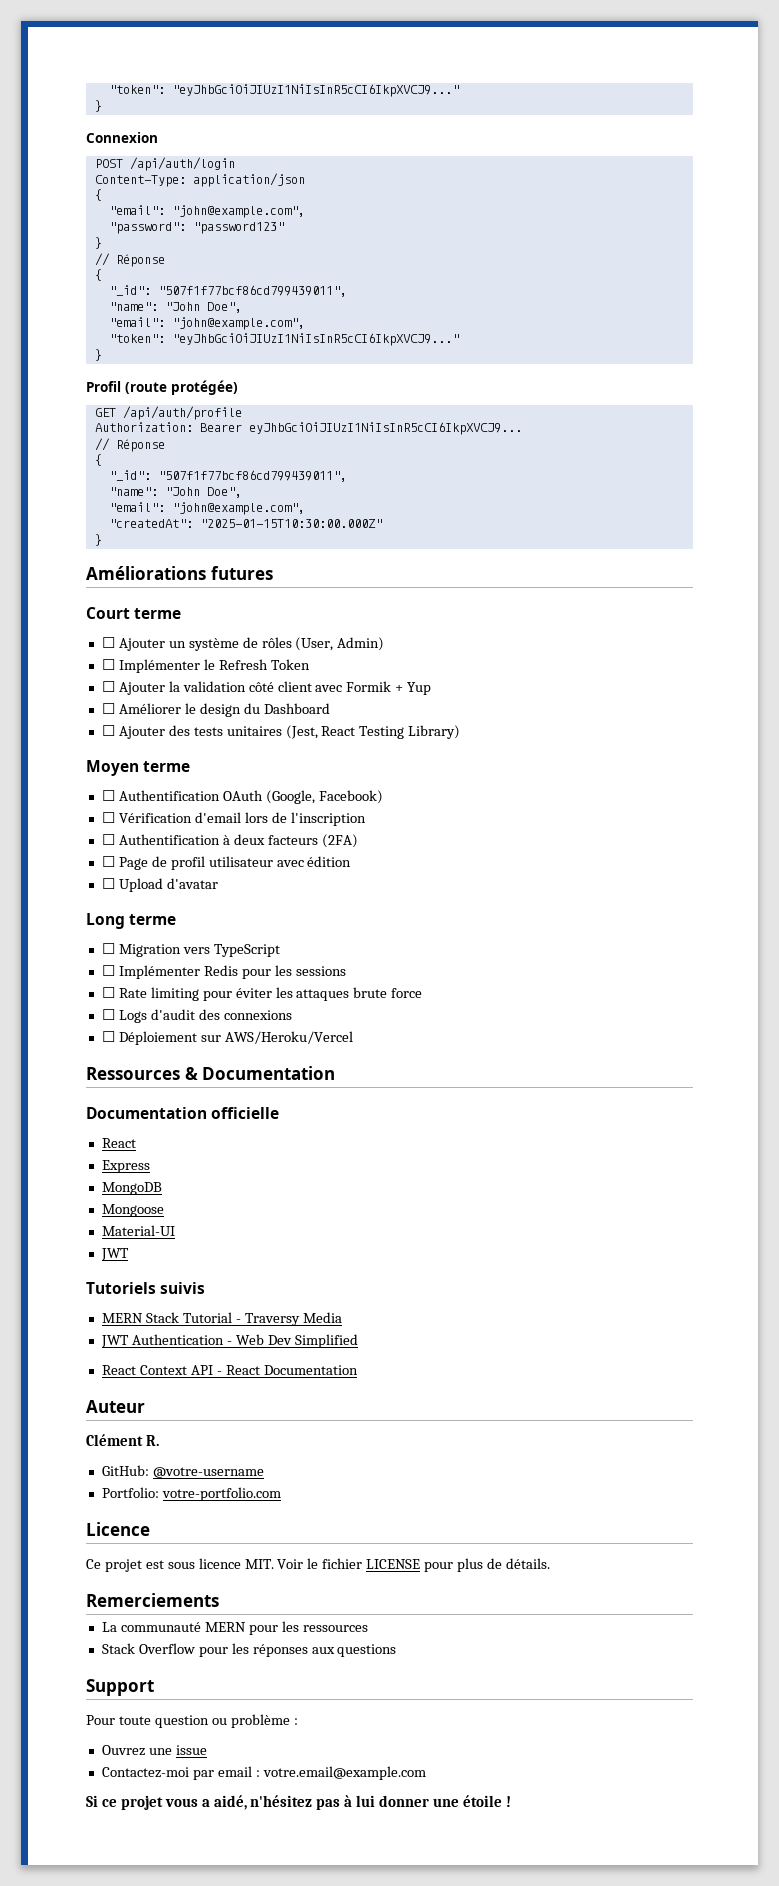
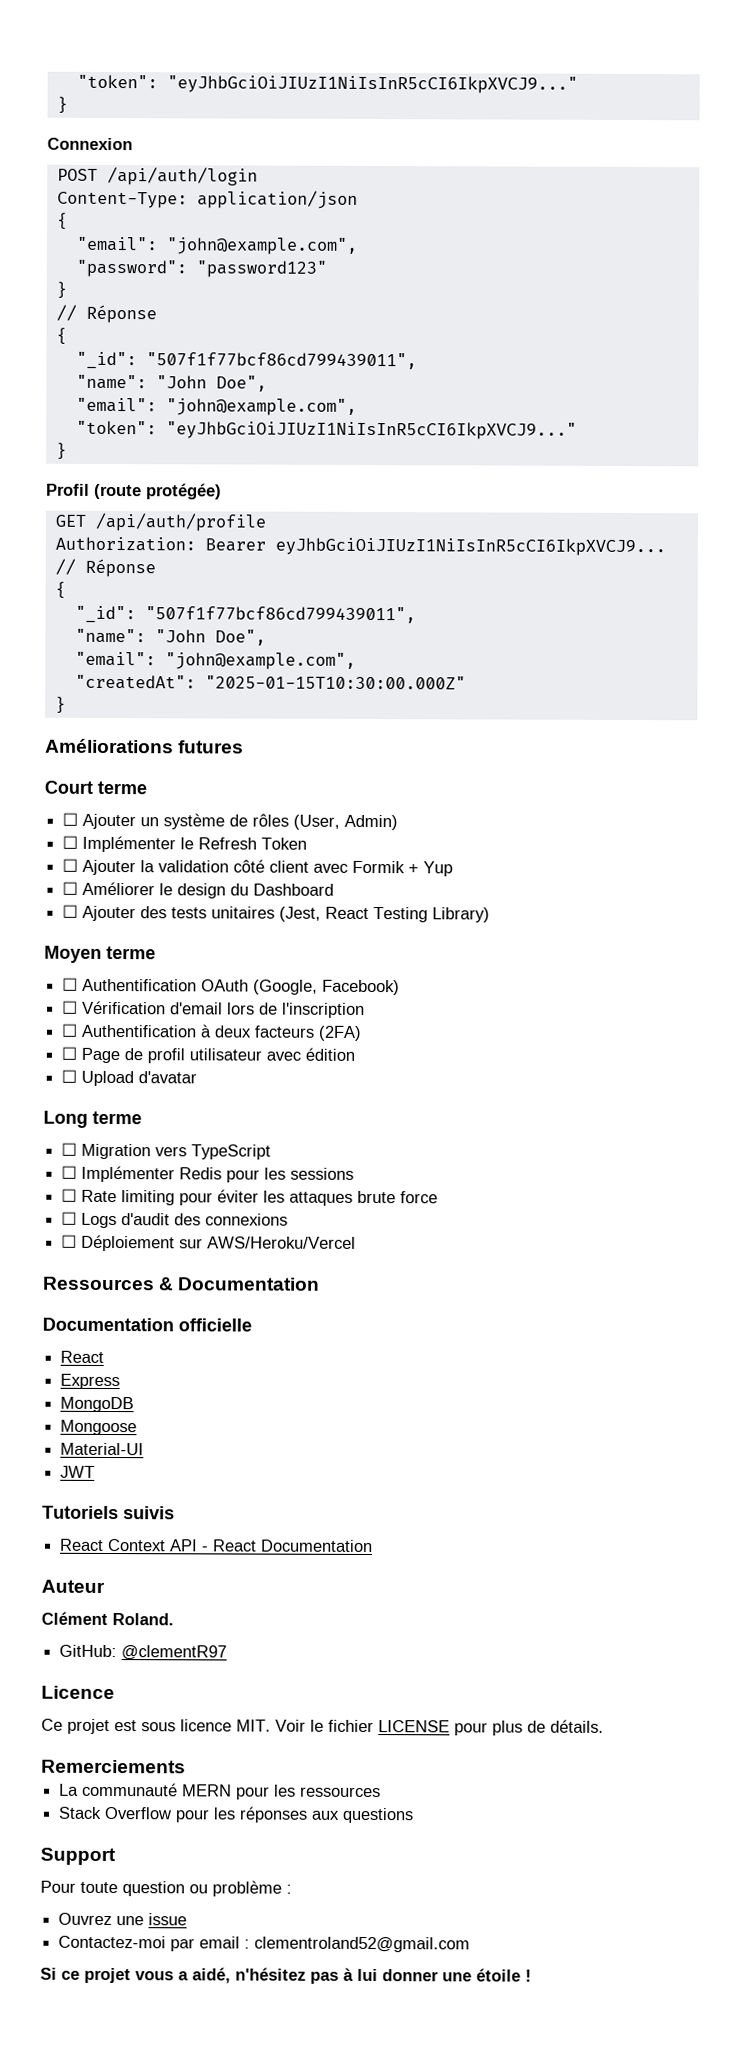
[101,1312,342,1326] [100,1334,358,1348] // MERN Stack Tutorial - Traversy Media // JWT Authentication - Web Dev Simplified -> (175, 1513) none
[145,1435,159,1446] R. -> [112,1613,174,1626] Roland.
[152,1467,264,1478] [101,1487,281,1501] @votre-username // Portfolio: votre-portfolio.com -> [121,1645,228,1661] @clementR97
[262,1766,426,1780] votre.email@example.com -> [254,1936,471,1953] clementroland52@gmail.com

